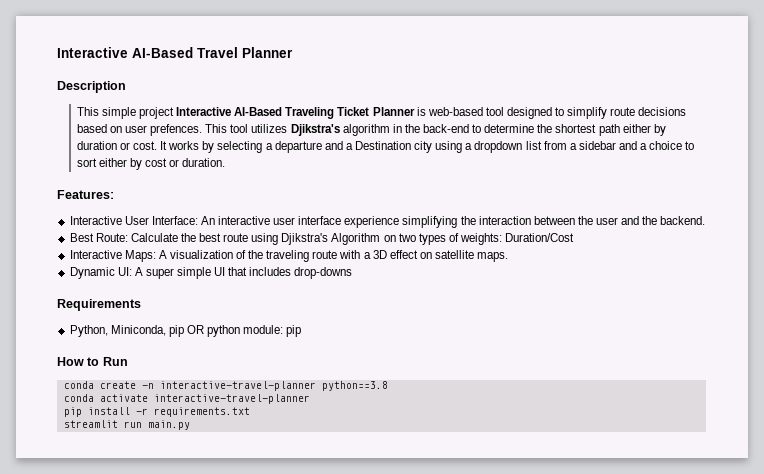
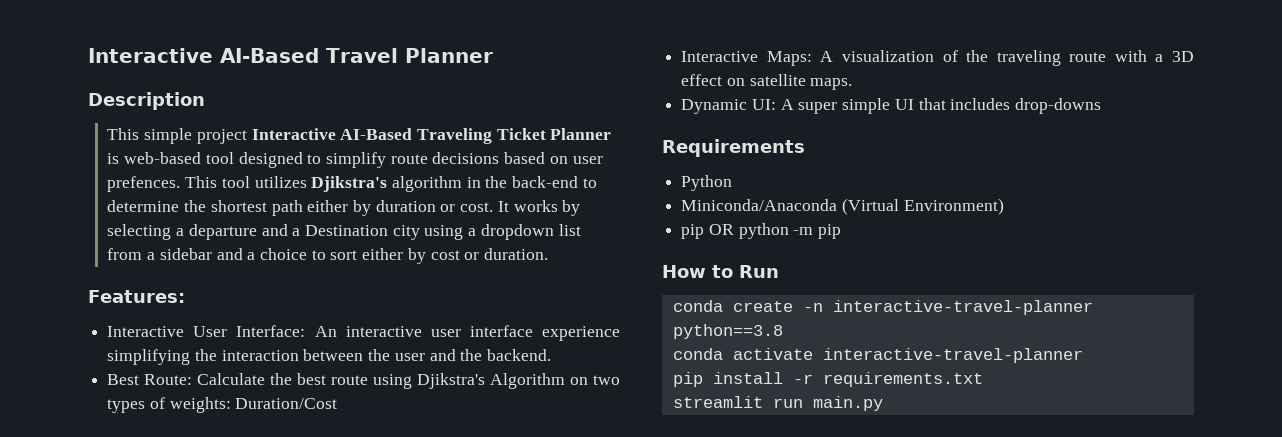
[69,325,166,337] Python, Miniconda, -> [681,175,733,191] [681,198,1004,215] Python // Miniconda/Anaconda (Virtual Environment) //
[243,325,284,334] module: -> [793,227,814,235] -m

